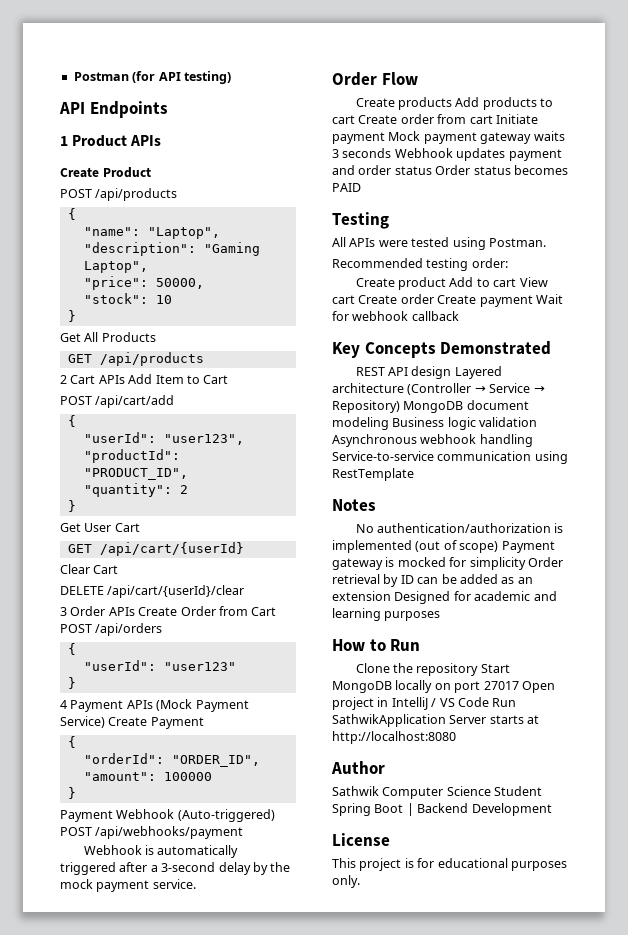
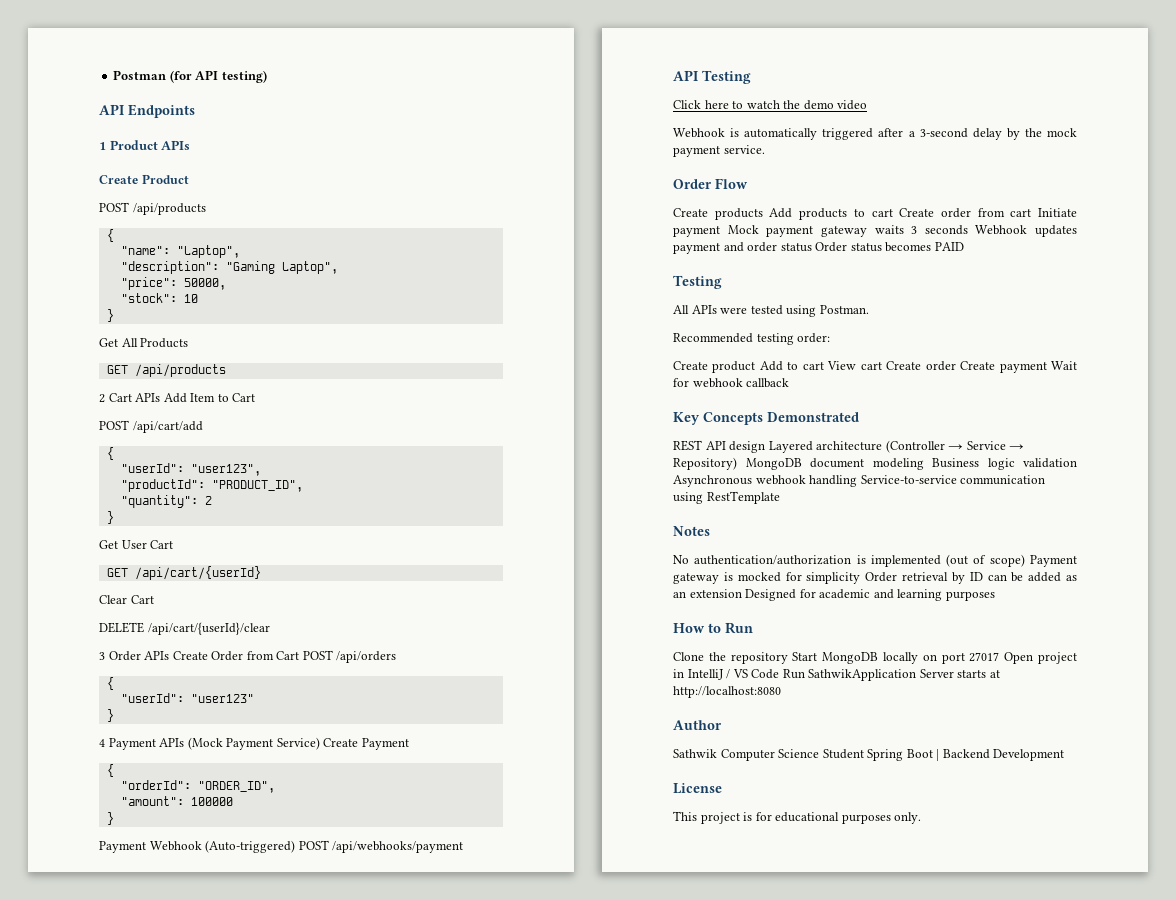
(244, 832) none -> [673,70,751,84] [673,100,868,110] // API Testing // Click here to watch the demo video

